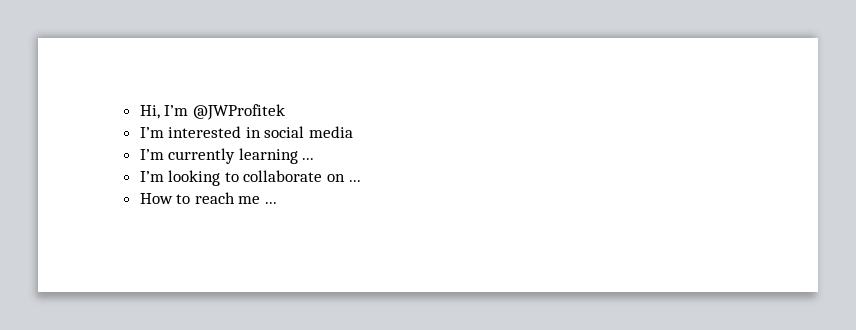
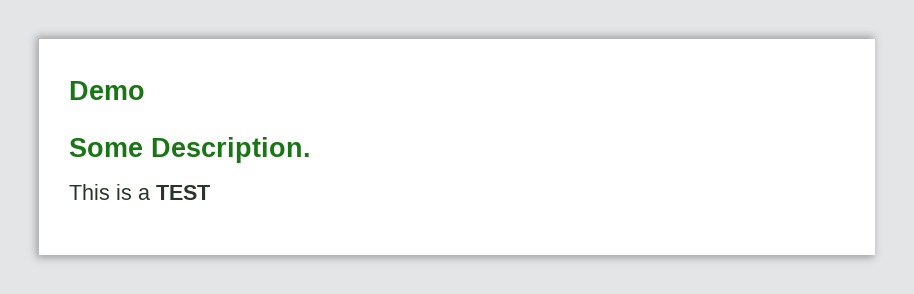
[139,104,285,120] [139,126,354,138] [139,148,315,164] [139,170,361,186] [139,192,278,204] Hi, I’m @JWProfitek // I’m interested in social media // I’m currently learning ... // I’m looking to collaborate on ... // How to reach me ... -> [69,81,145,100] [69,137,311,163] [69,184,210,200] Demo // Some Description. // This is a TEST

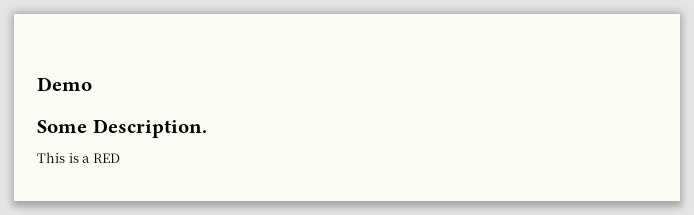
[156,185,210,200] TEST -> [92,153,120,163] RED

